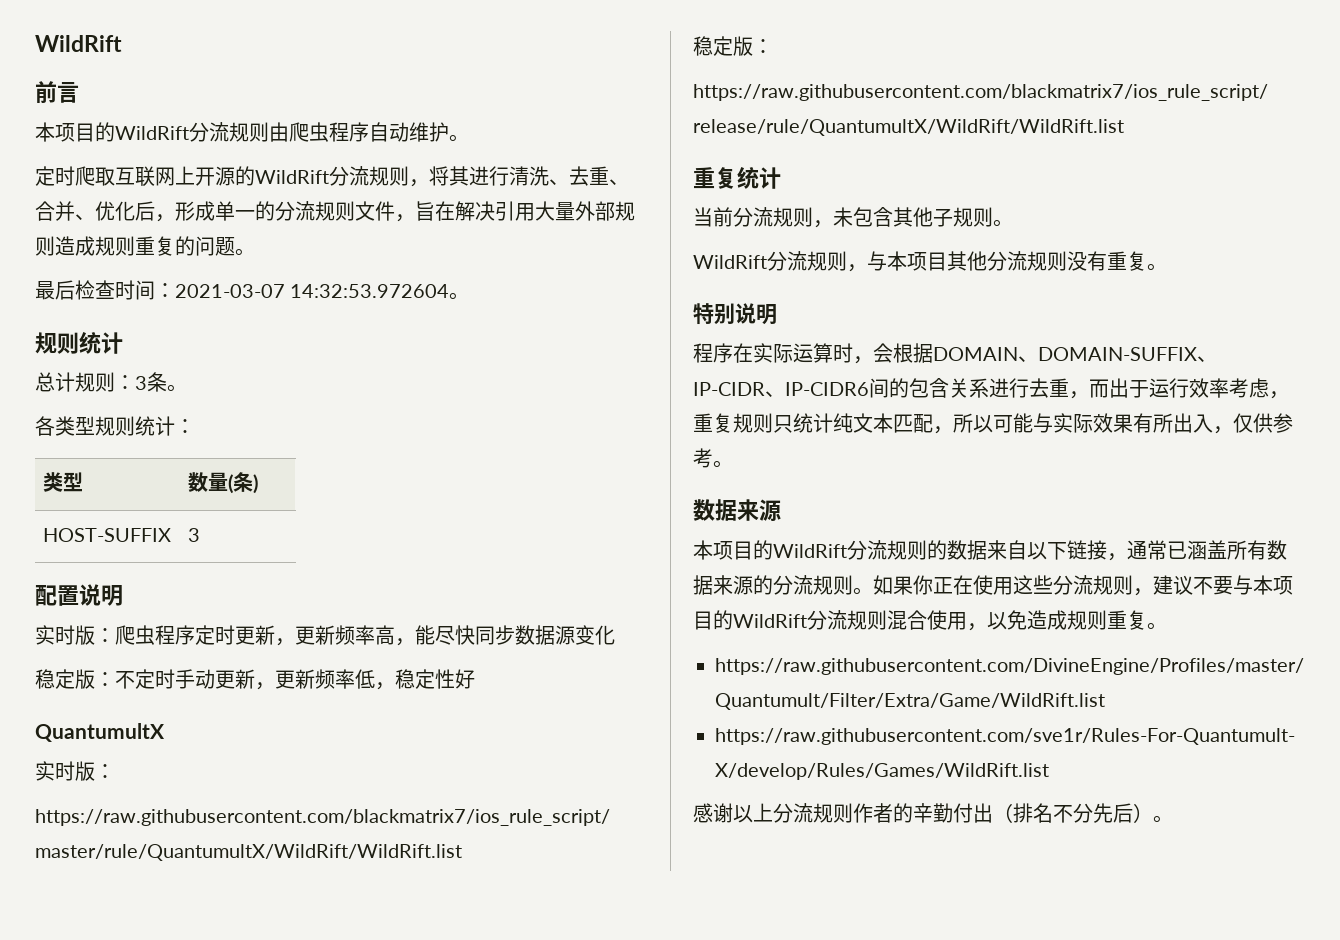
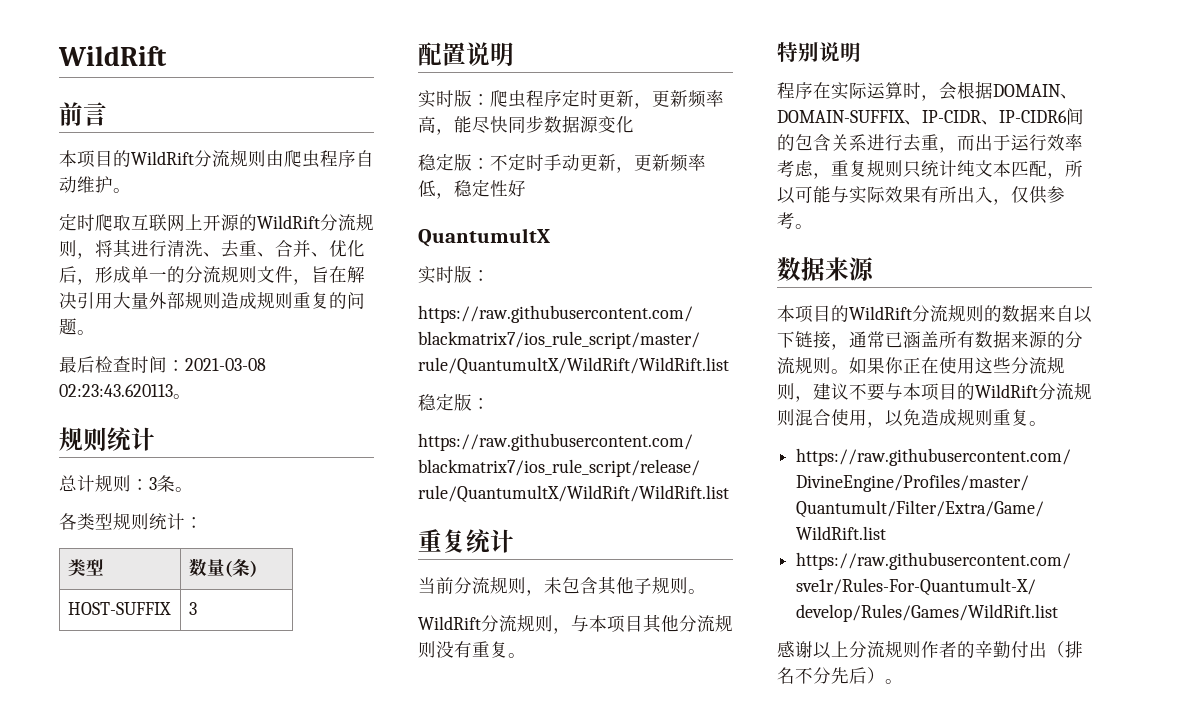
[175,284,450,298] 2021-03-07 14:32:53.972604 -> [185,358,266,371] [59,384,173,397] 2021-03-08 02:23:43.620113

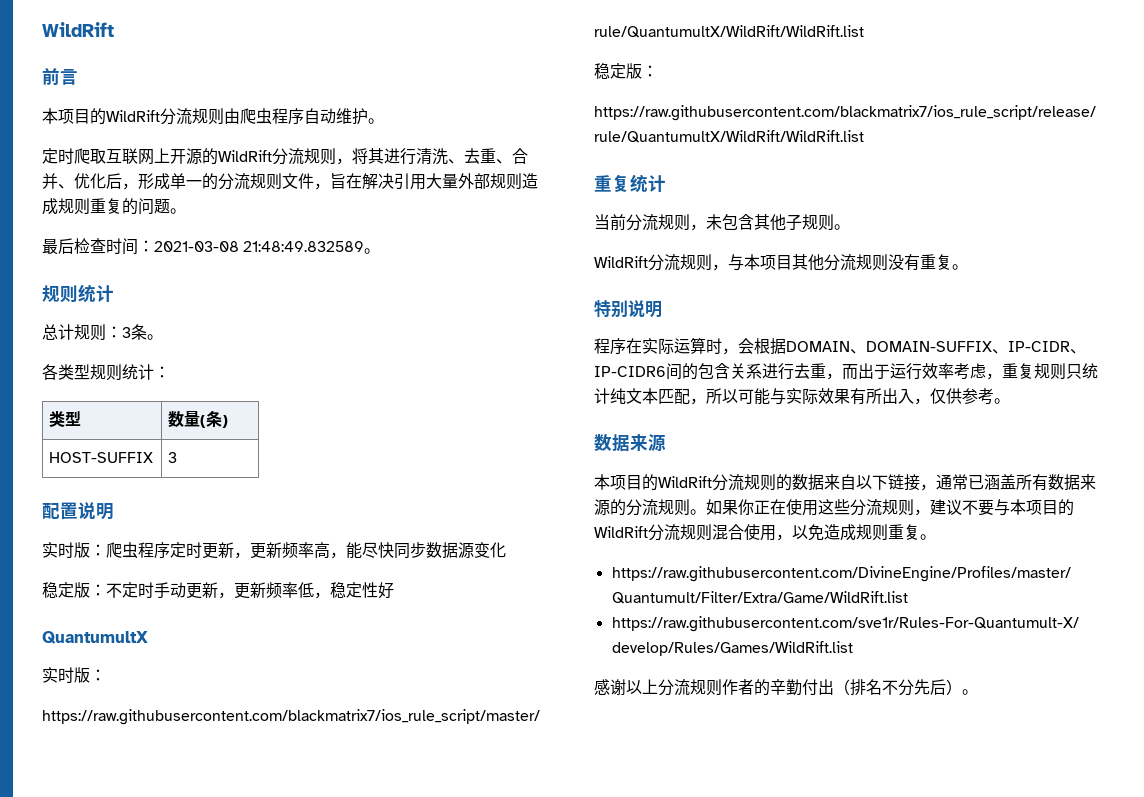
[59,384,173,397] 02:23:43.620113 -> [243,241,365,252] 21:48:49.832589

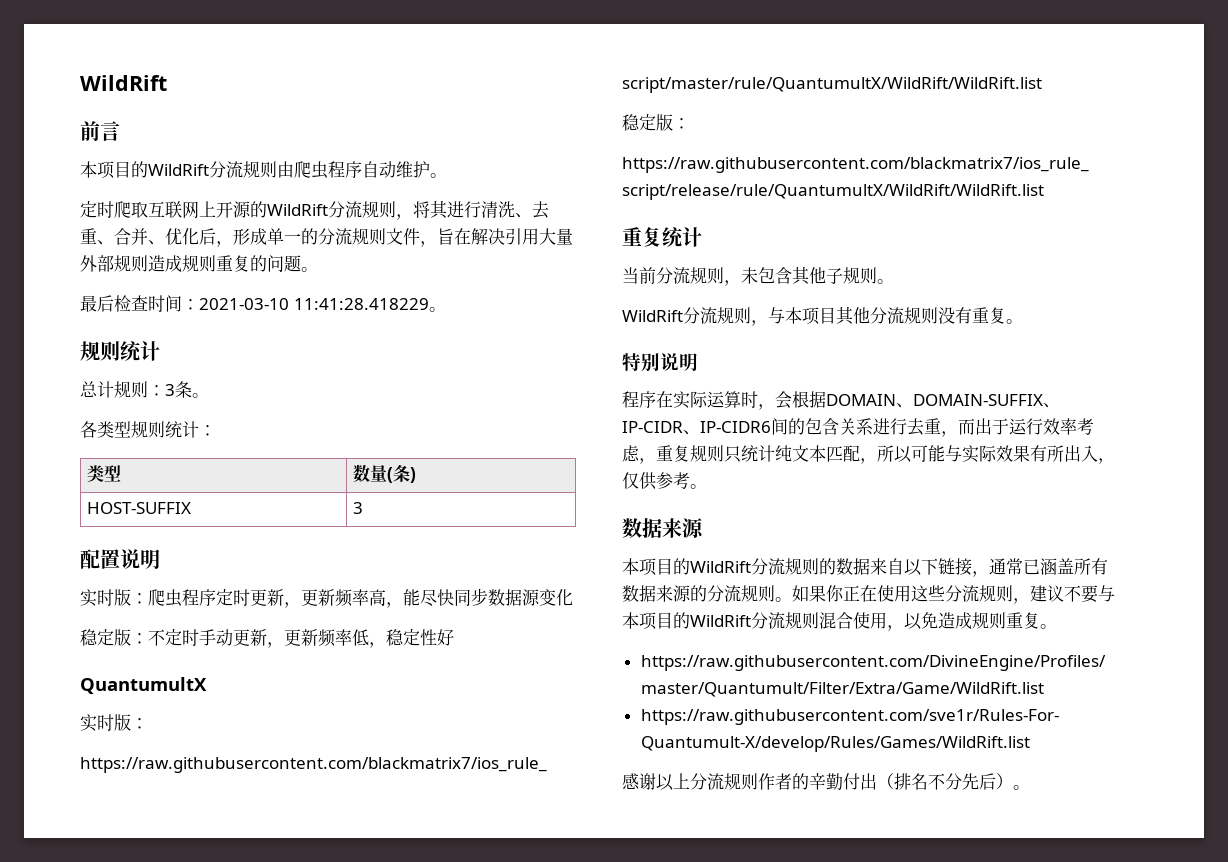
[154,241,365,252] 2021-03-08 21:48:49.832589 -> [199,298,429,310] 2021-03-10 11:41:28.418229

